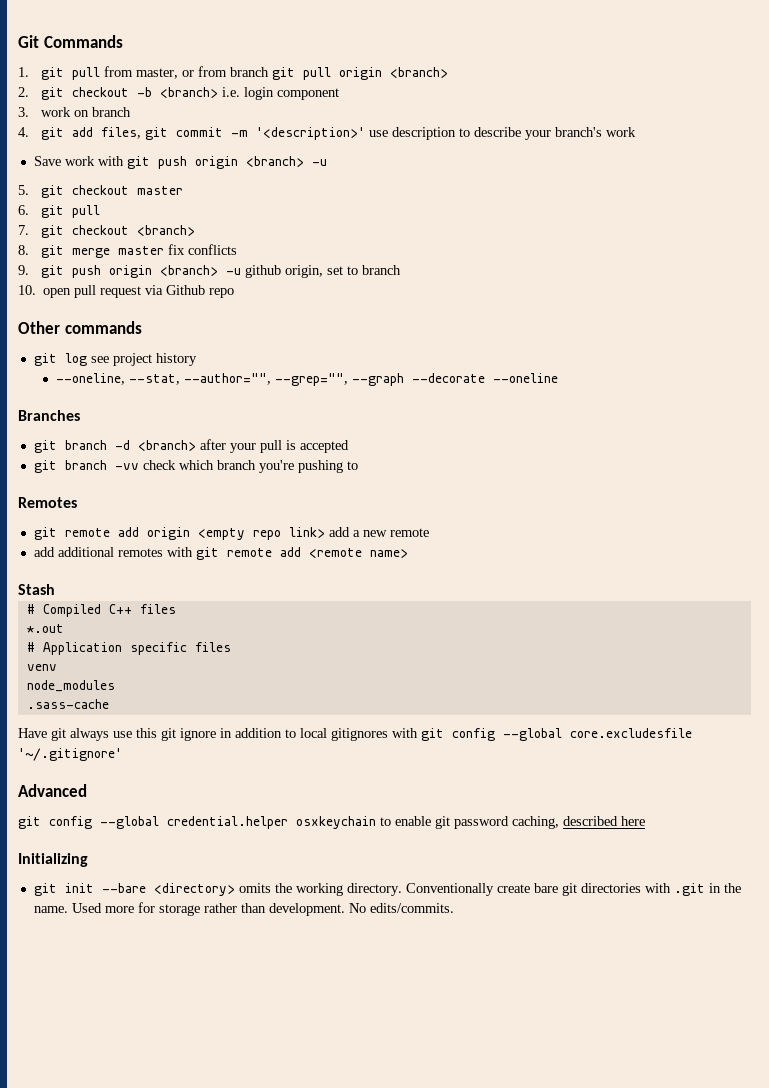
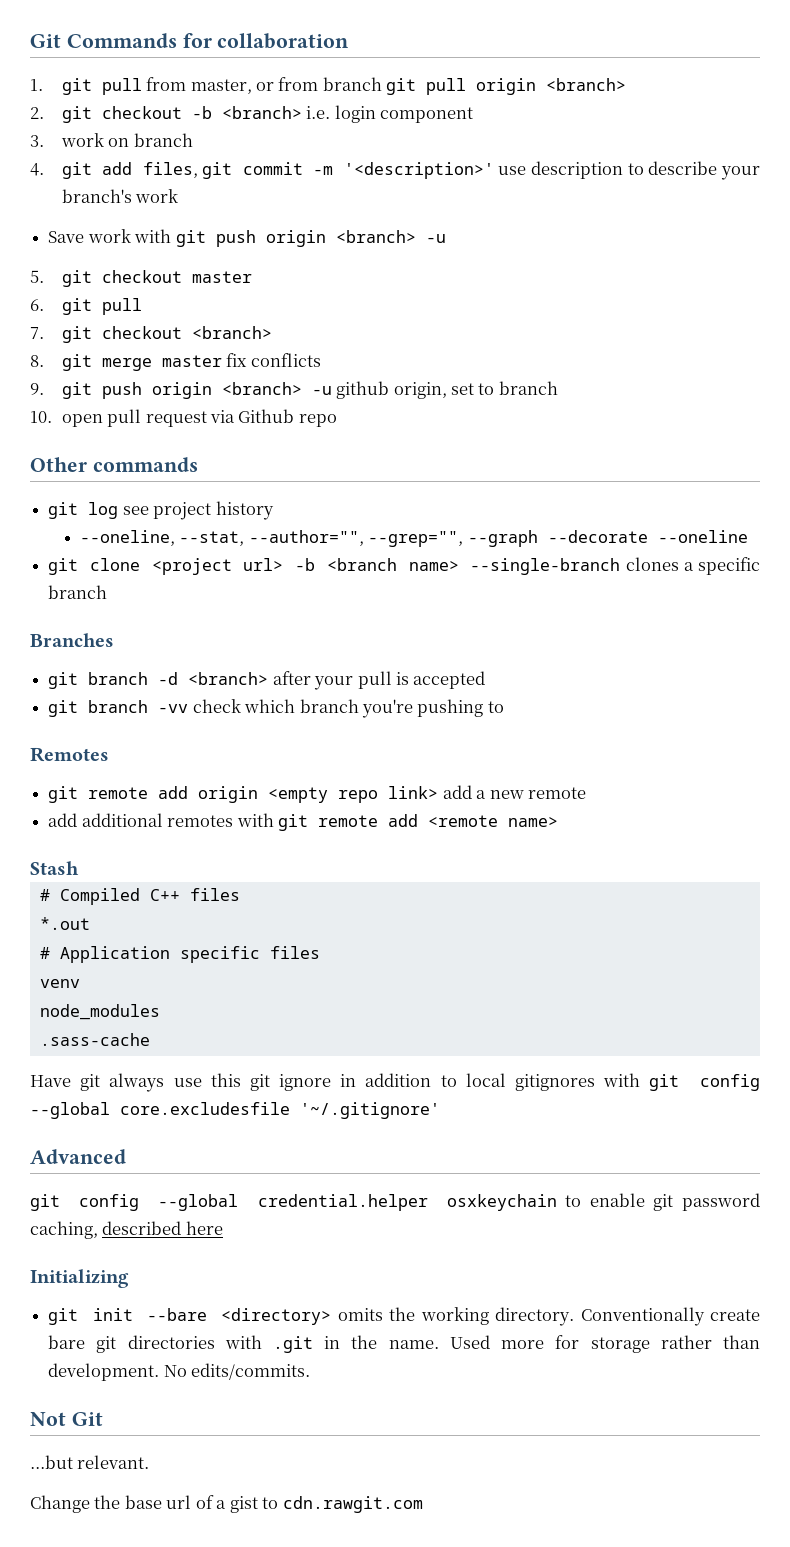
(123, 41) none -> [182,33,350,49] for collaboration
(559, 378) none -> [48,557,760,575] [48,585,108,599] // git clone <project url> -b <branch name> --single-branch clones a specific branch
(454, 908) none -> [30,1412,103,1426] [30,1455,150,1469] [30,1495,423,1513] // Not Git // ...but relevant. // Change the base url of a gist to cdn.rawgit.com

